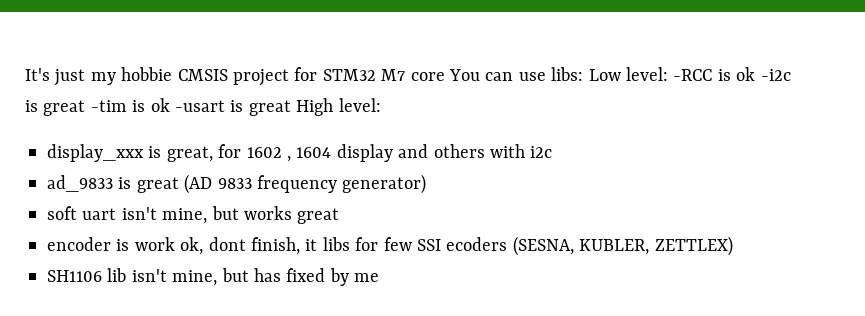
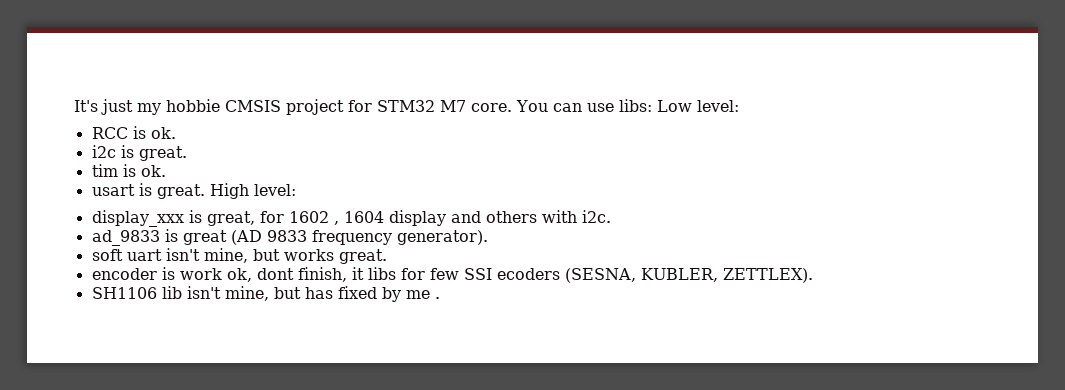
[410,72,445,81] core -> [471,103,512,112] core.
[673,67,791,81] [25,98,291,116] -RCC is ok -i2c is great -tim is ok -usart is great -> [91,126,176,139] [91,145,187,161] [91,164,166,177] [91,183,205,199] // RCC is ok. // i2c is great. // tim is ok. // usart is great.
[530,146,553,158] i2c -> [581,210,611,223] i2c.
[342,174,427,194] generator) -> [396,230,488,245] generator).
[297,208,340,224] great -> [338,249,387,264] great.
[654,236,733,256] ZETTLEX) -> [722,268,813,283] ZETTLEX).
(380, 277) none -> [434,297,440,299] .

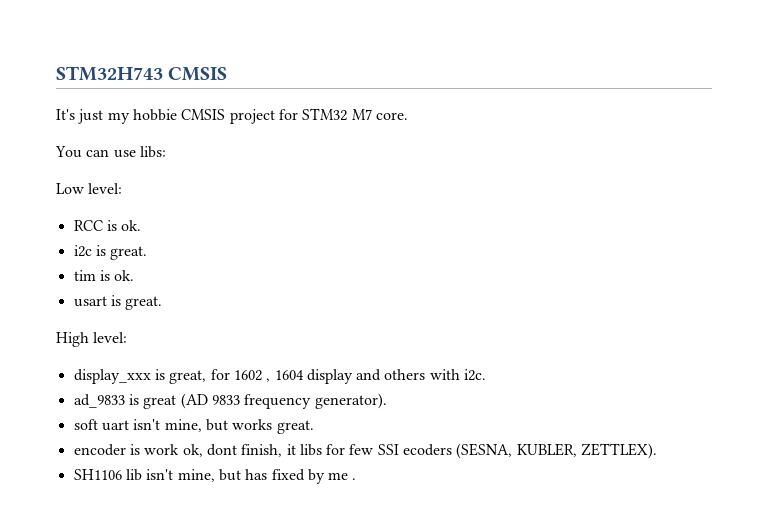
(74, 106) none -> [56,66,228,81] STM32H743 CMSIS //
(512, 107) none -> (408, 116) //
(652, 105) none -> (166, 152) //
(205, 191) none -> (163, 303) //

